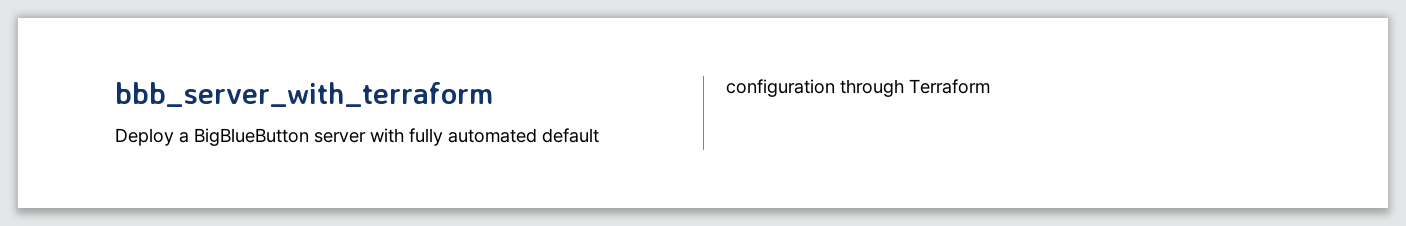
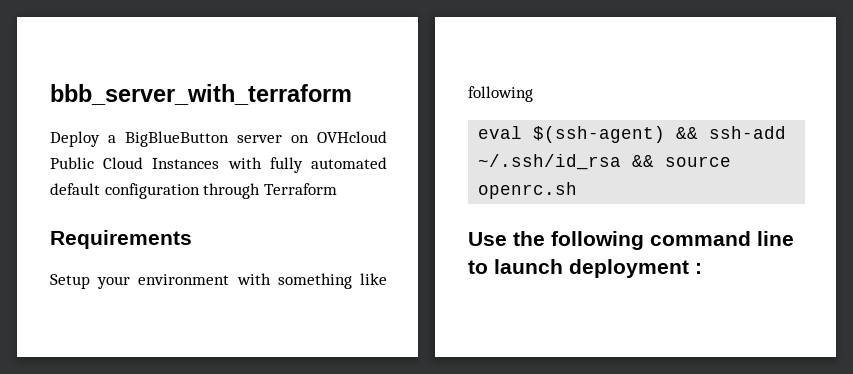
(366, 137) none -> [291,131,387,143] [50,157,220,169] on OVHcloud Public Cloud Instances
(990, 86) none -> [50,230,192,249] [50,273,387,289] [468,86,533,102] [478,126,787,143] [478,154,732,170] [478,182,578,199] [468,231,794,250] [468,259,702,278] // Requirements // Setup your environment with something like following // eval $(ssh-agent) && ssh-add ~/.ssh/id_rsa && source openrc.sh // Use the following command line to launch deployment :

